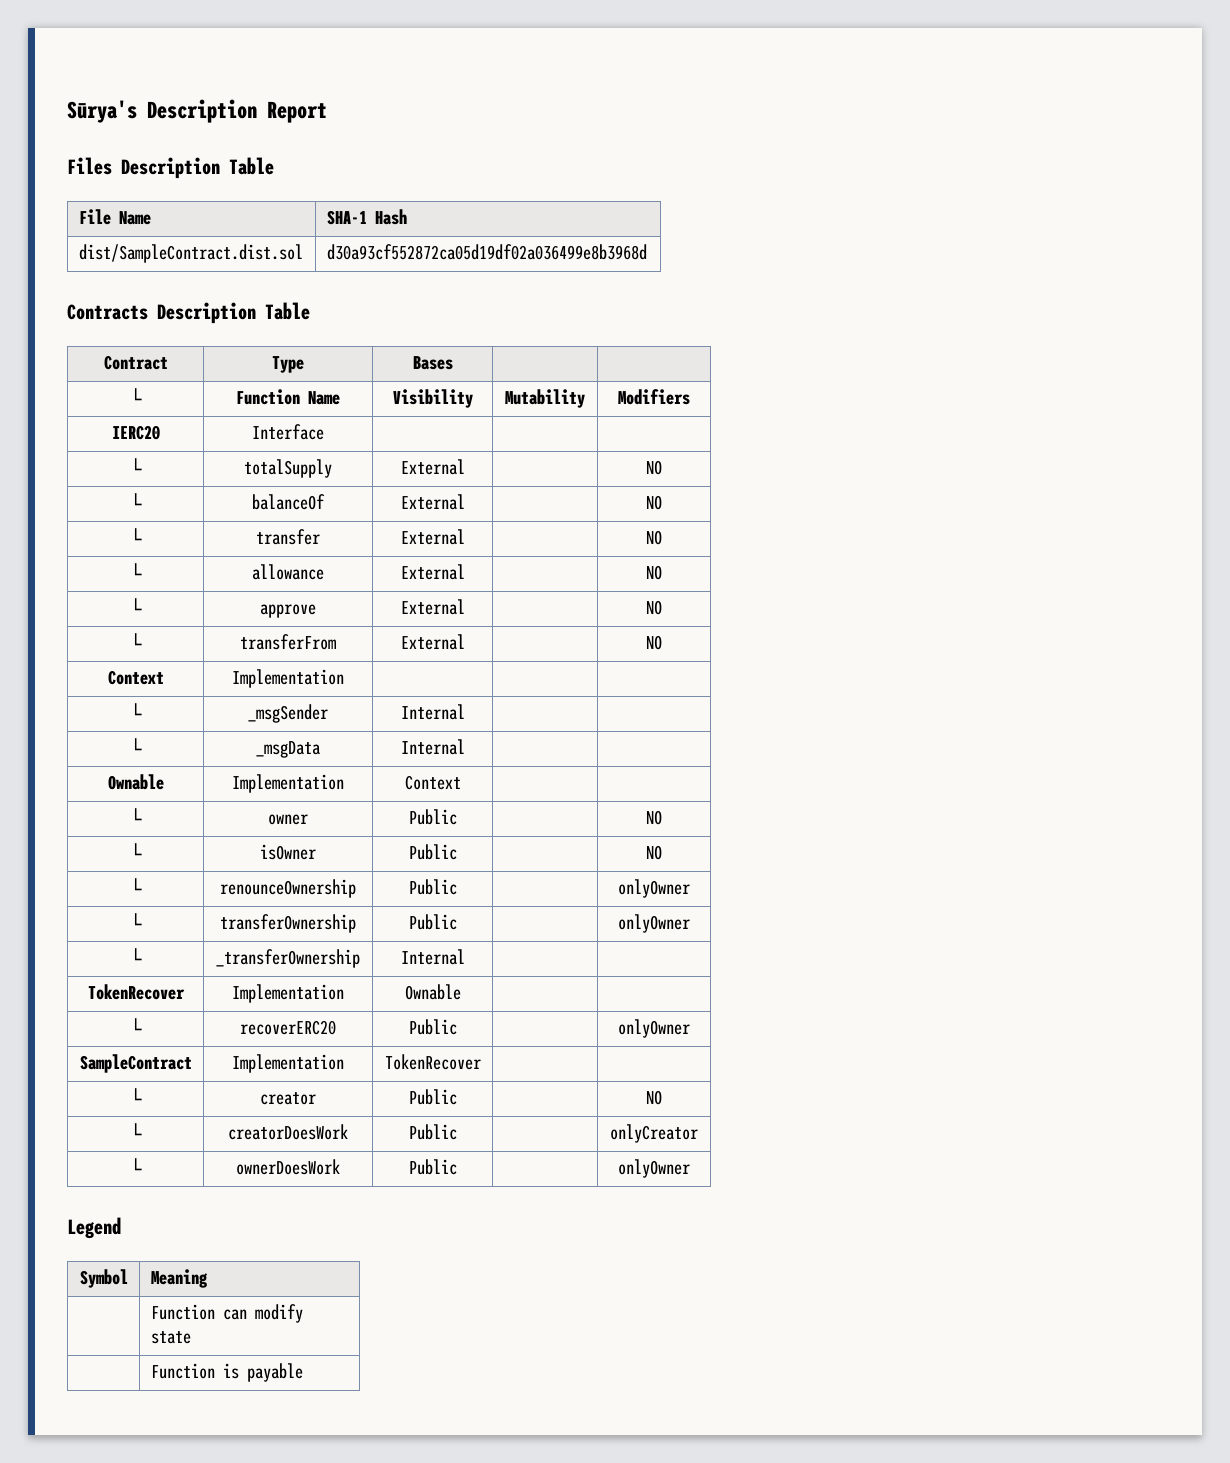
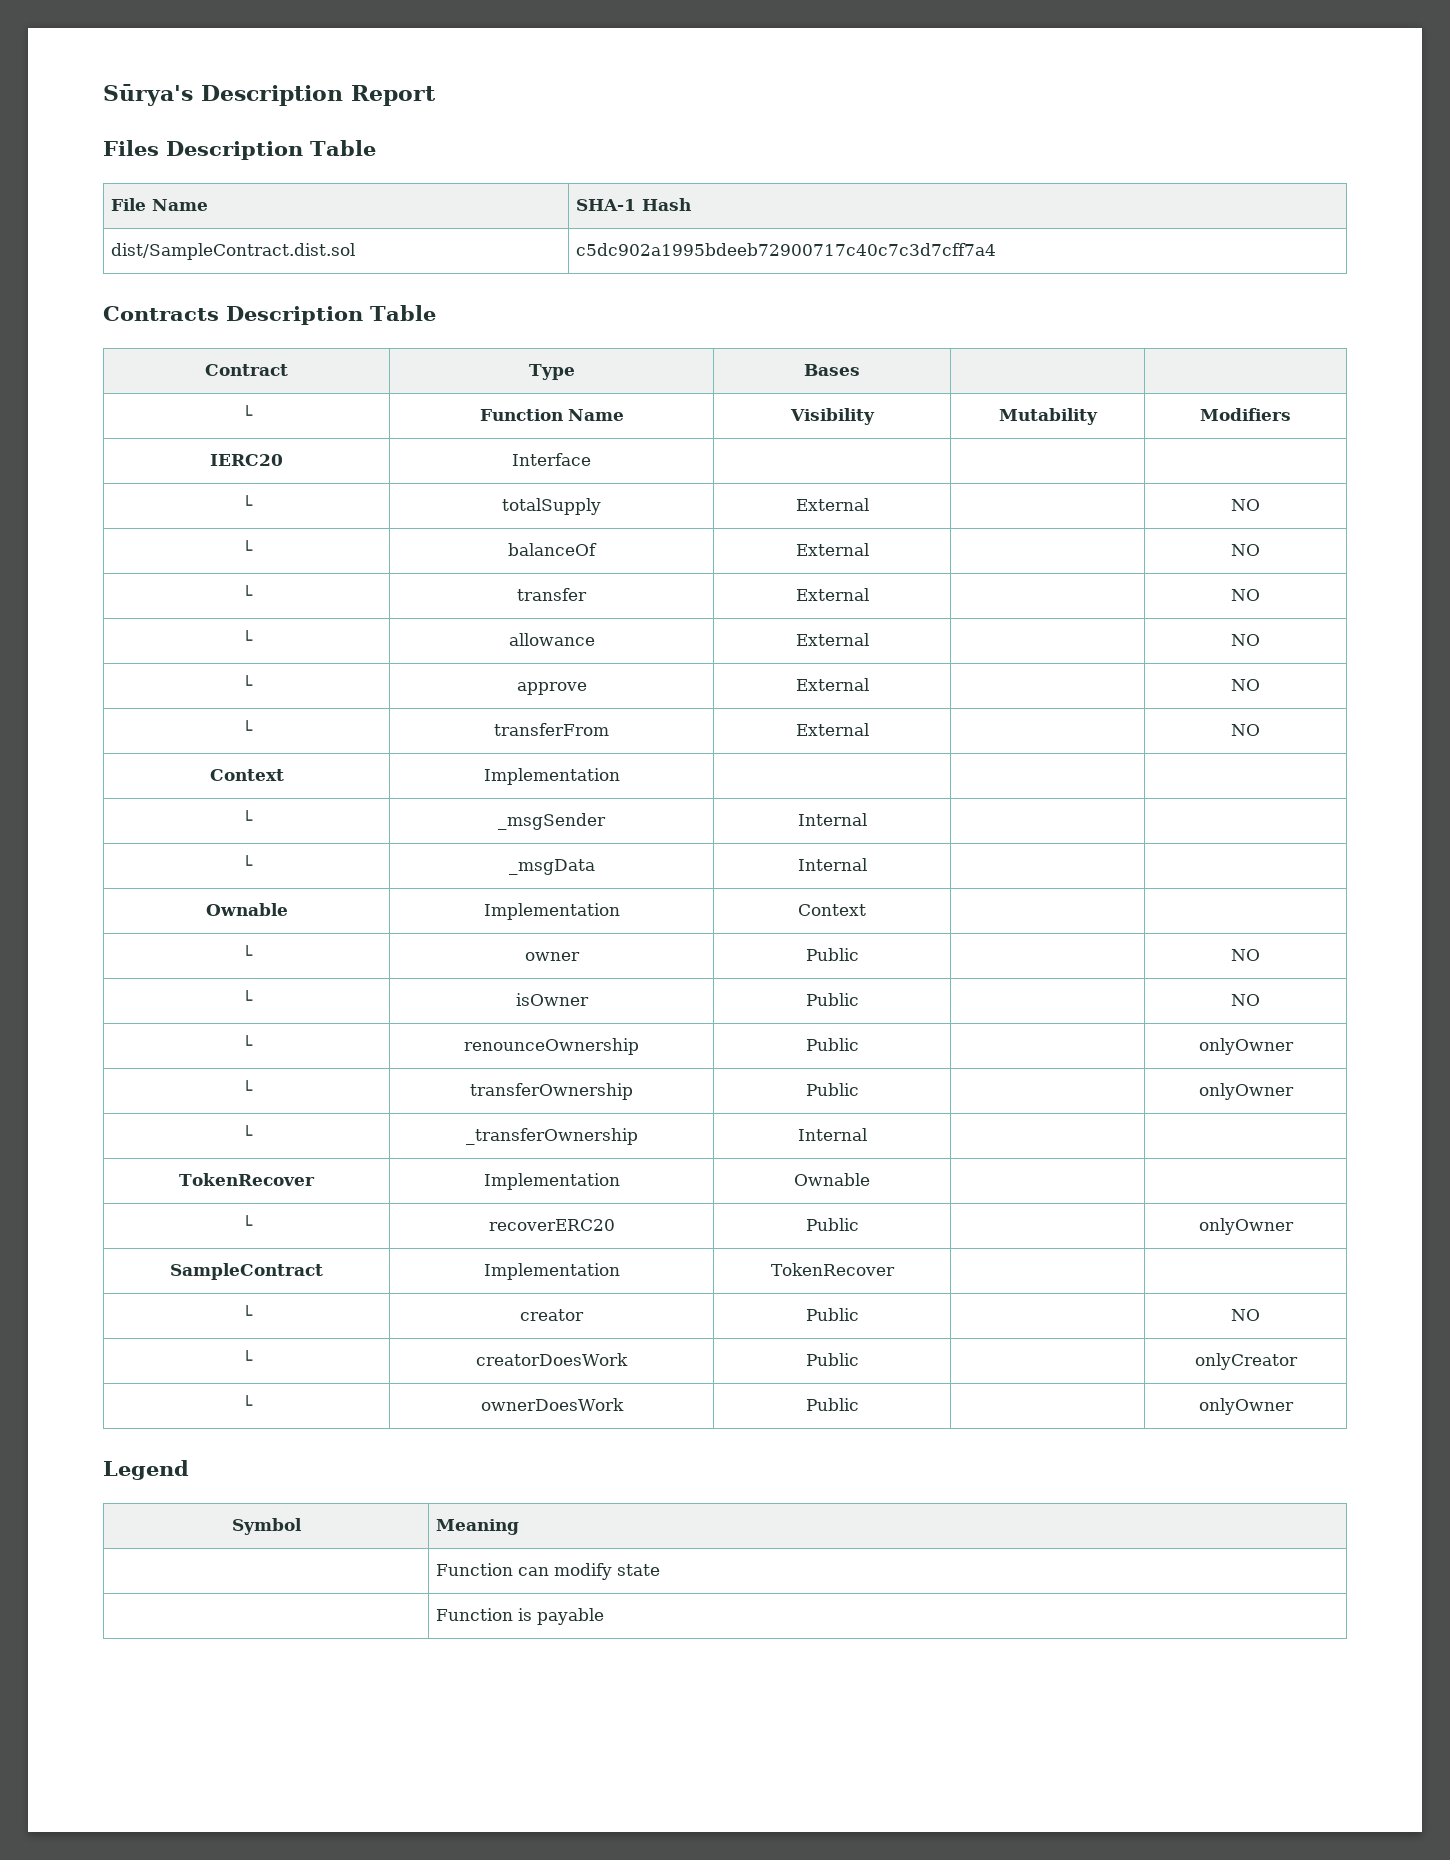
[326,244,647,260] d30a93cf552872ca05d19df02a036499e8b3968d -> [576,243,997,256] c5dc902a1995bdeeb72900717c40c7c3d7cff7a4

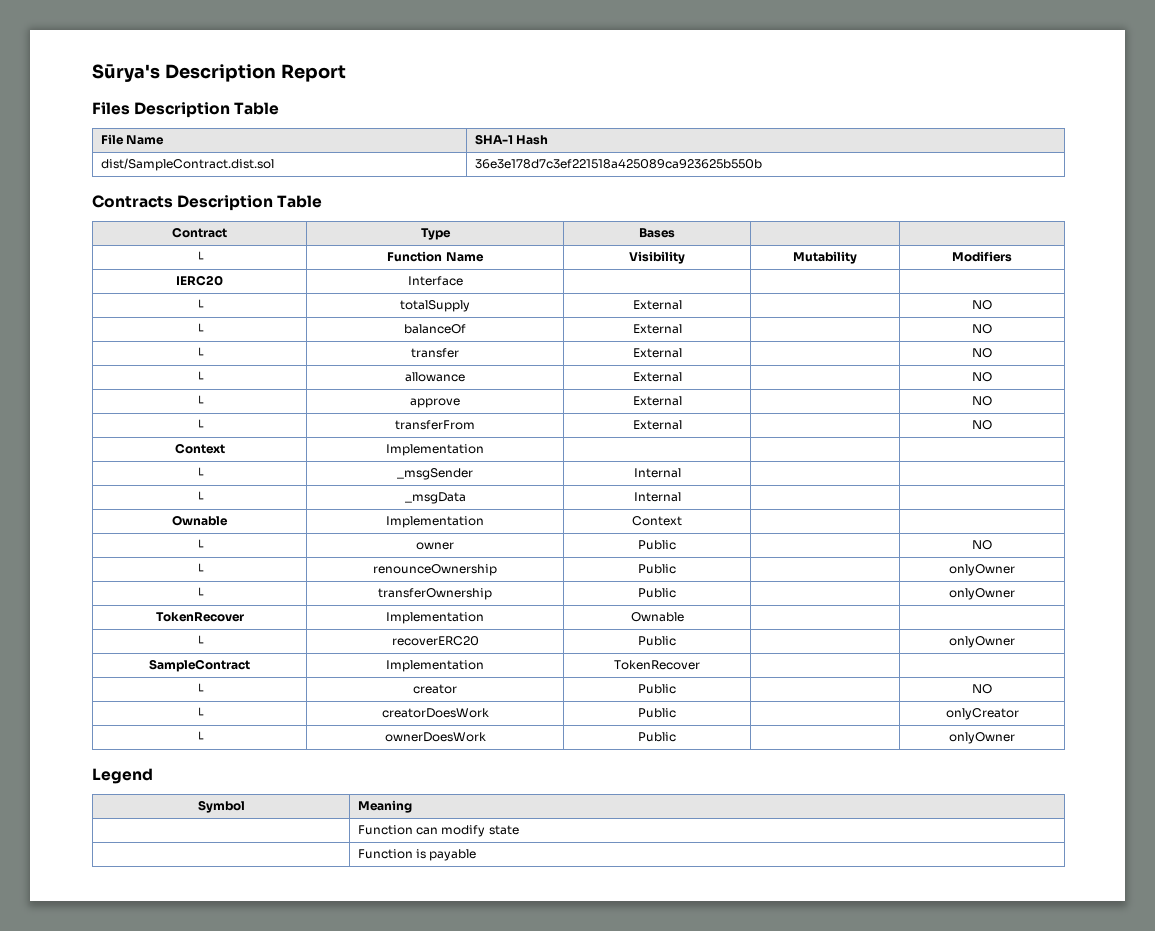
[576,243,997,256] c5dc902a1995bdeeb72900717c40c7c3d7cff7a4 -> [474,159,762,169] 36e3e178d7c3ef221518a425089ca923625b550b
[241,990,253,1006] [515,993,589,1006] [805,993,859,1006] [1231,994,1260,1006] // └ | isOwner | Public | | NO -> (992, 545) none
[241,1125,253,1141] [465,1128,638,1145] [797,1128,867,1141] // └ | _transferOwnership | Internal | | -> (1015, 594) none

